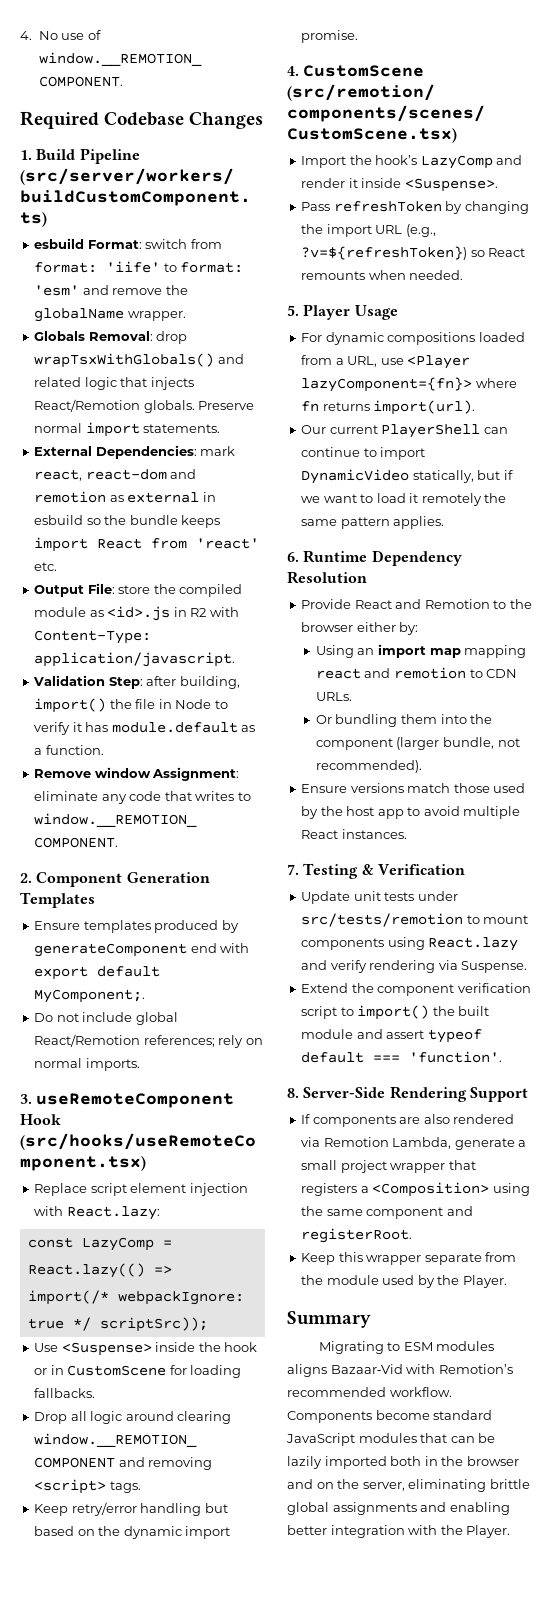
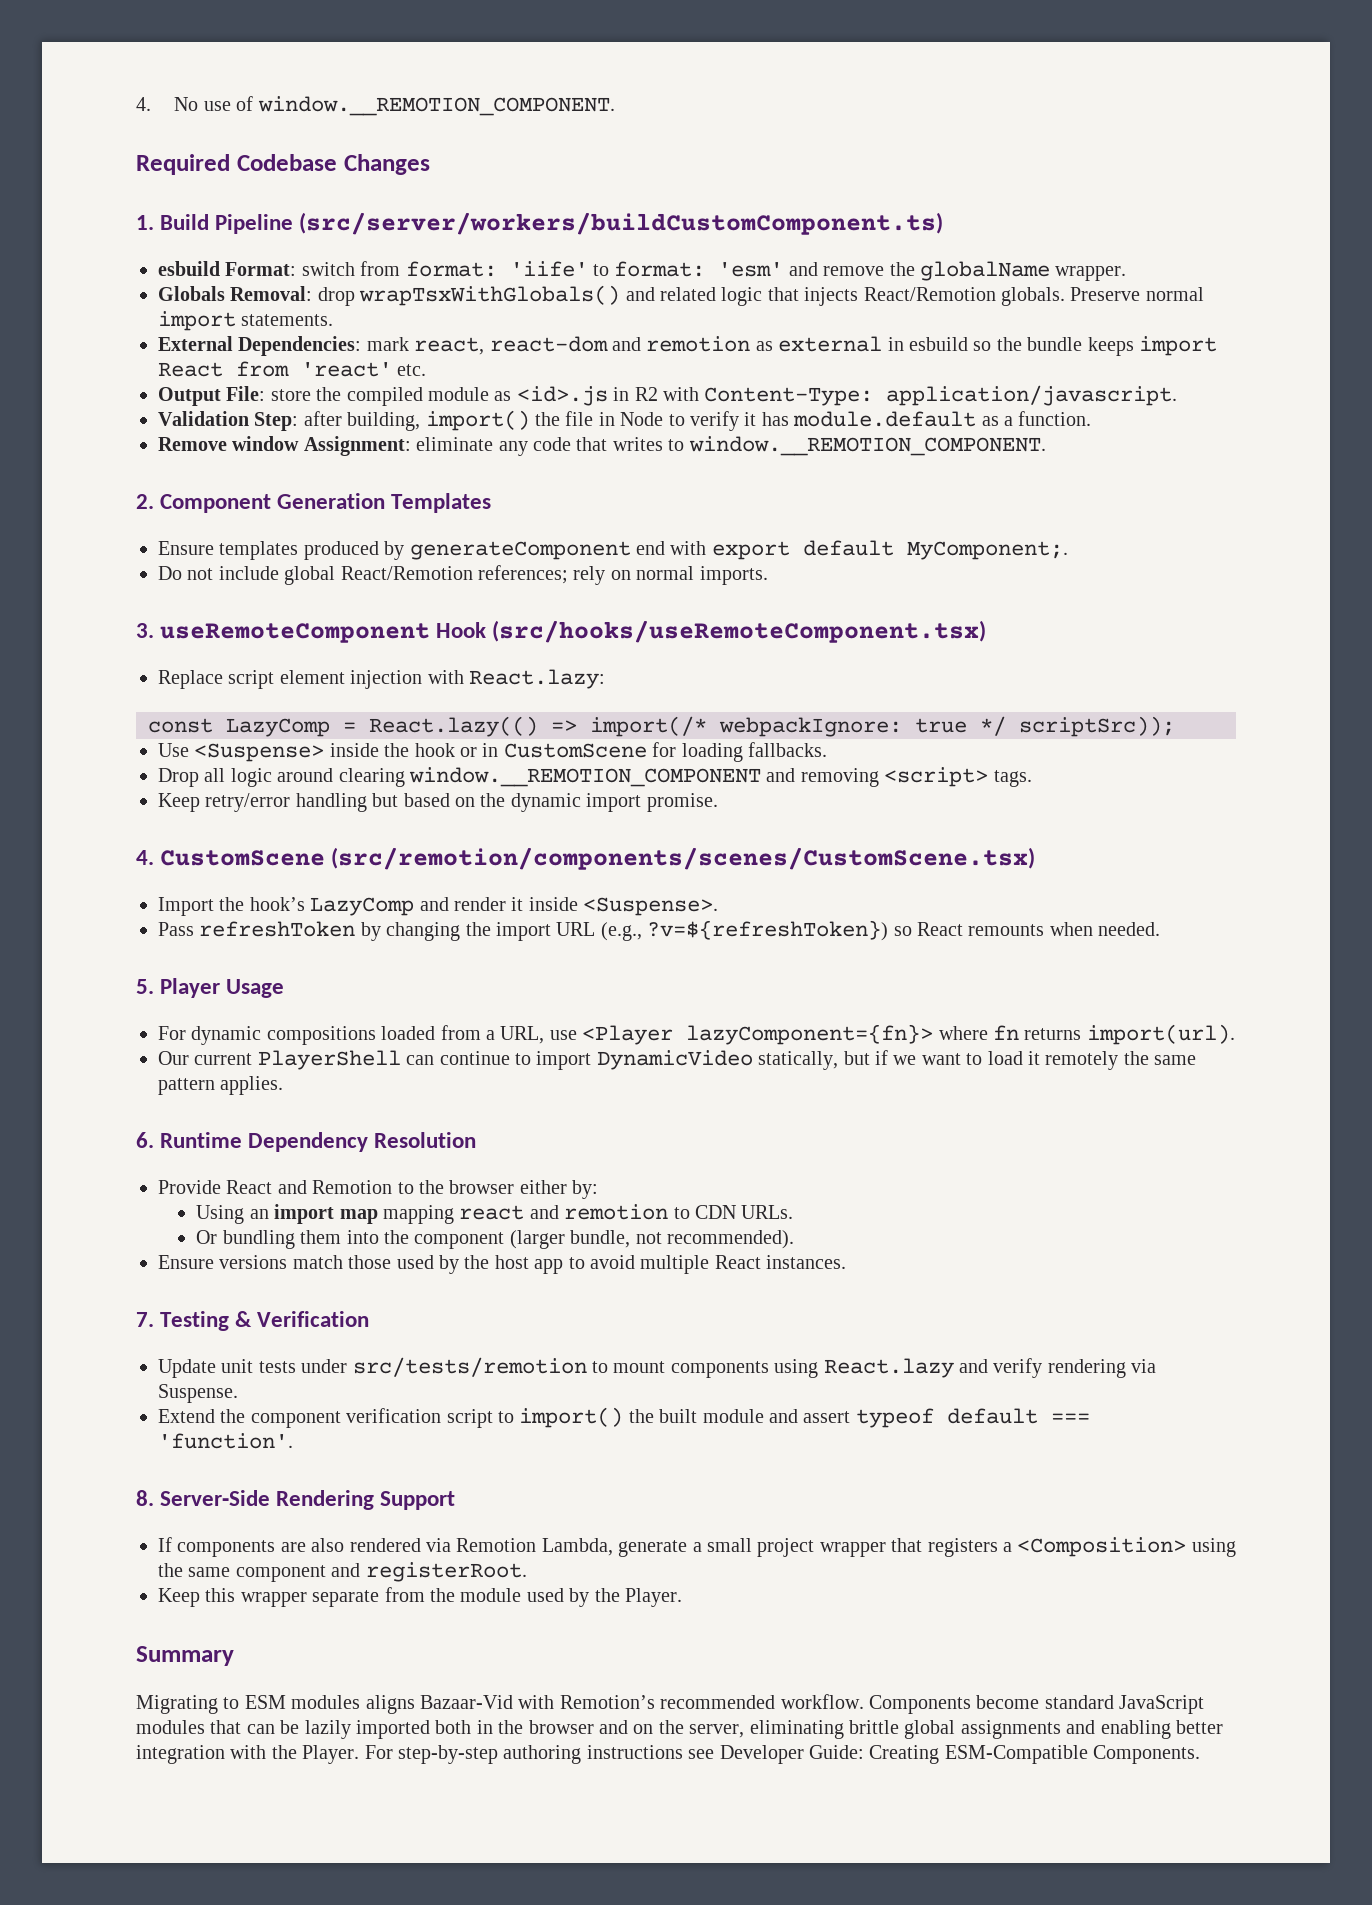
(511, 1531) none -> [364,1745,1201,1764] For step‑by‑step authoring instructions see Developer Guide: Creating ESM-Compatible Components.

